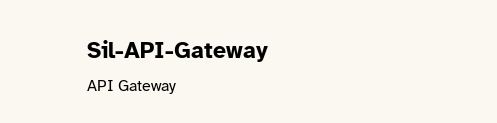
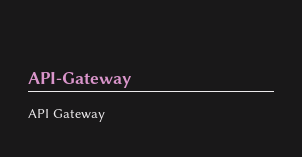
[87,40,268,62] Sil-API-Gateway -> [28,72,132,88] API-Gateway

